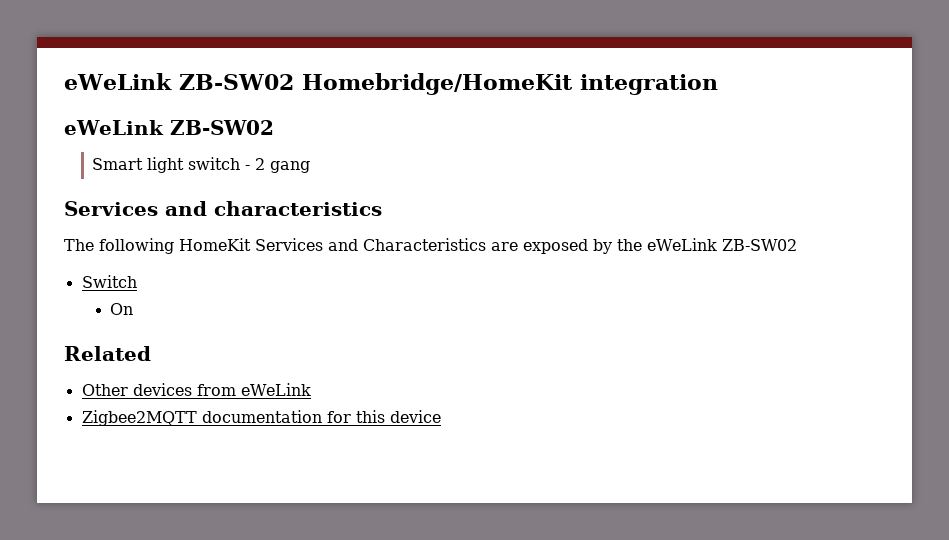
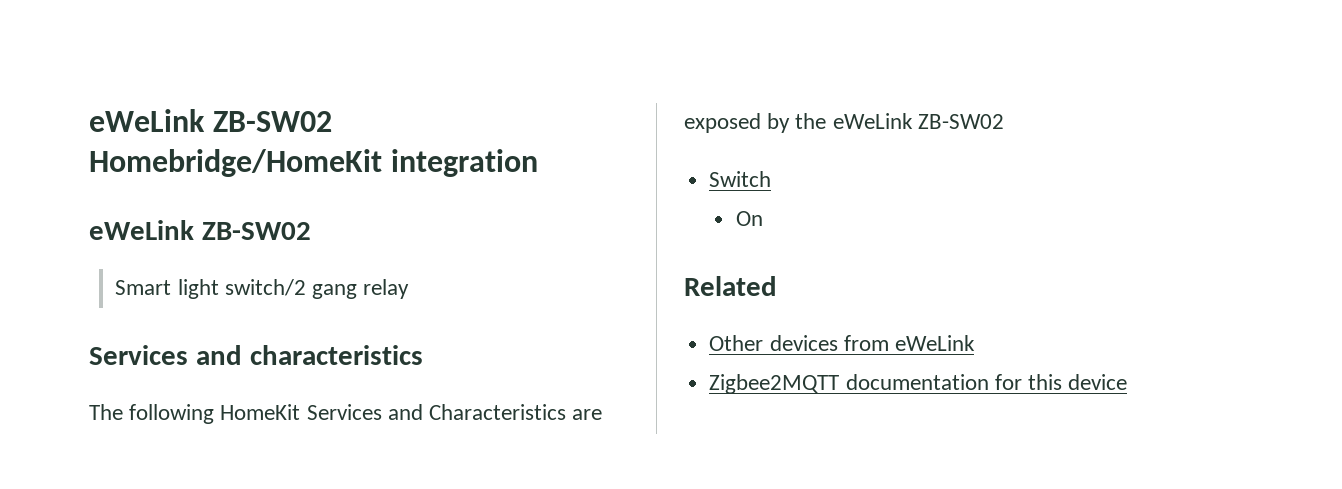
[188,157,266,170] switch - 2 -> [224,279,306,296] switch/2
(311, 167) none -> [363,279,410,299] relay

